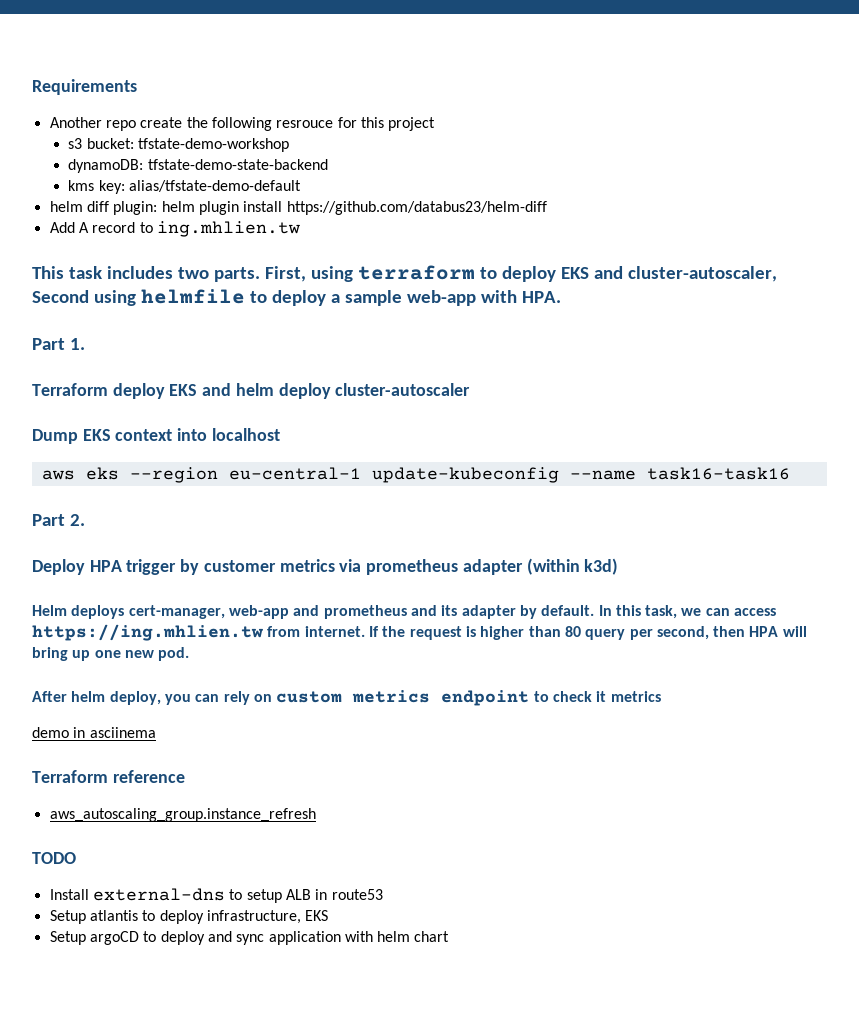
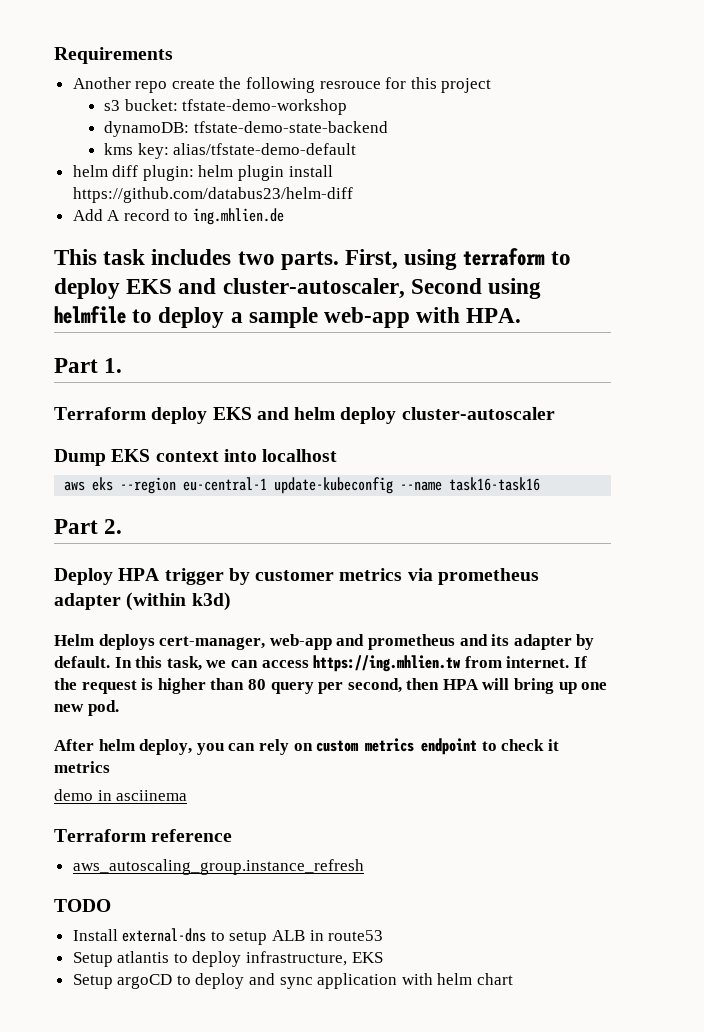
[156,221,300,237] ing.mhlien.tw -> [193,208,285,225] ing.mhlien.de

